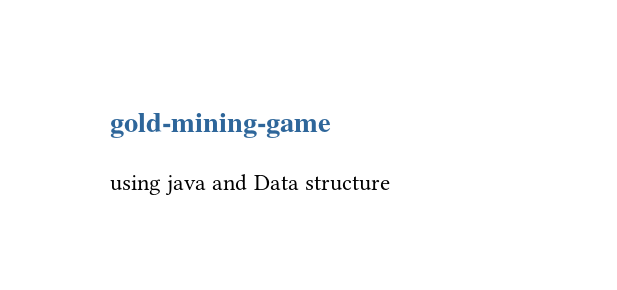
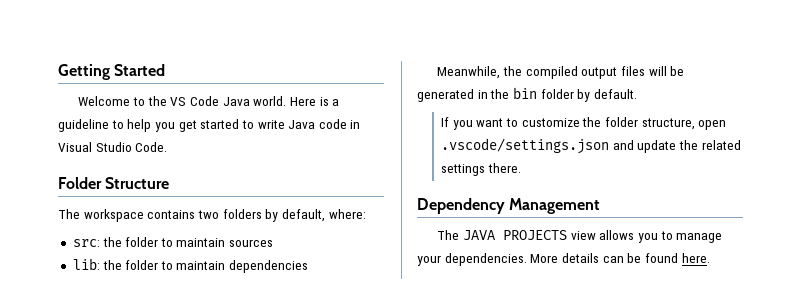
[110,113,331,138] [110,174,390,196] gold-mining-game // using java and Data structure -> [58,64,166,80] [78,96,340,106] [58,119,361,132] [58,142,168,152] [58,177,170,189] [58,209,366,222] [72,237,274,247] [72,258,309,273] [437,66,685,79] [417,87,637,102] [441,117,727,130] [441,138,741,154] [441,163,521,176] [417,198,601,214] [437,230,723,243] [417,253,710,266] Getting Started // Welcome to the VS Code Java world. Here is a guideline to help you get started to write Java code in Visual Studio Code. // Folder Structure // The workspace contains two folders by default, where: // src: the folder to maintain sources // lib: the folder to maintain dependencies // Meanwhile, the compiled output files will be generated in the bin folder by default. // If you want to customize the folder structure, open .vscode/settings.json and update the related settings there. // Dependency Management // The JAVA PROJECTS view allows you to manage your dependencies. More details can be found here.

